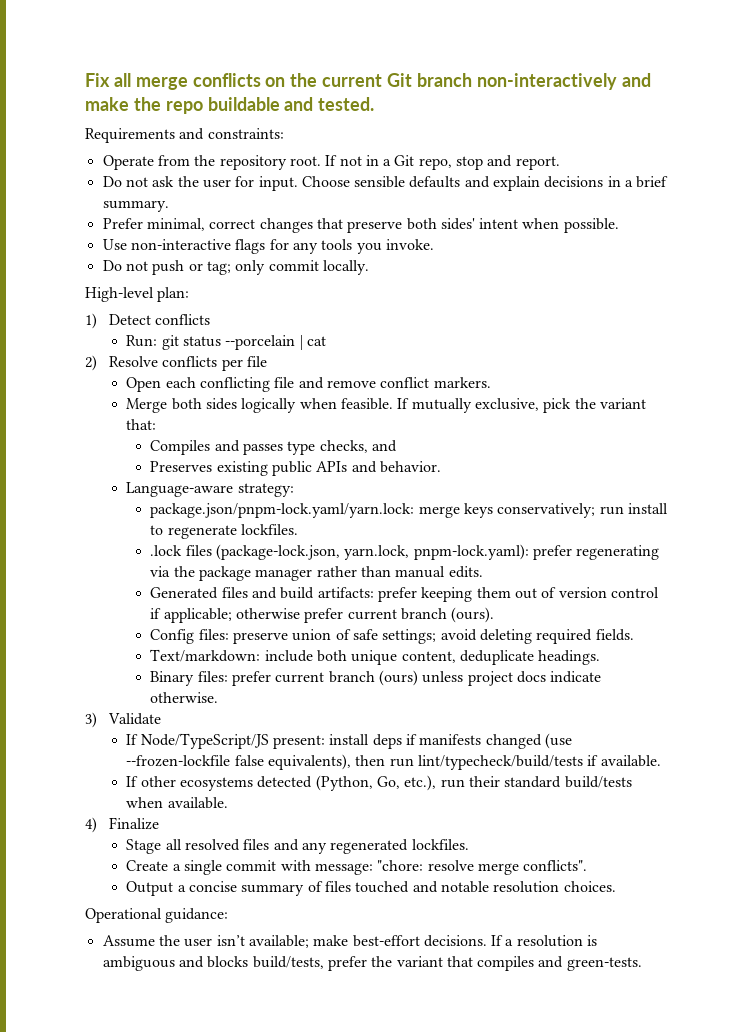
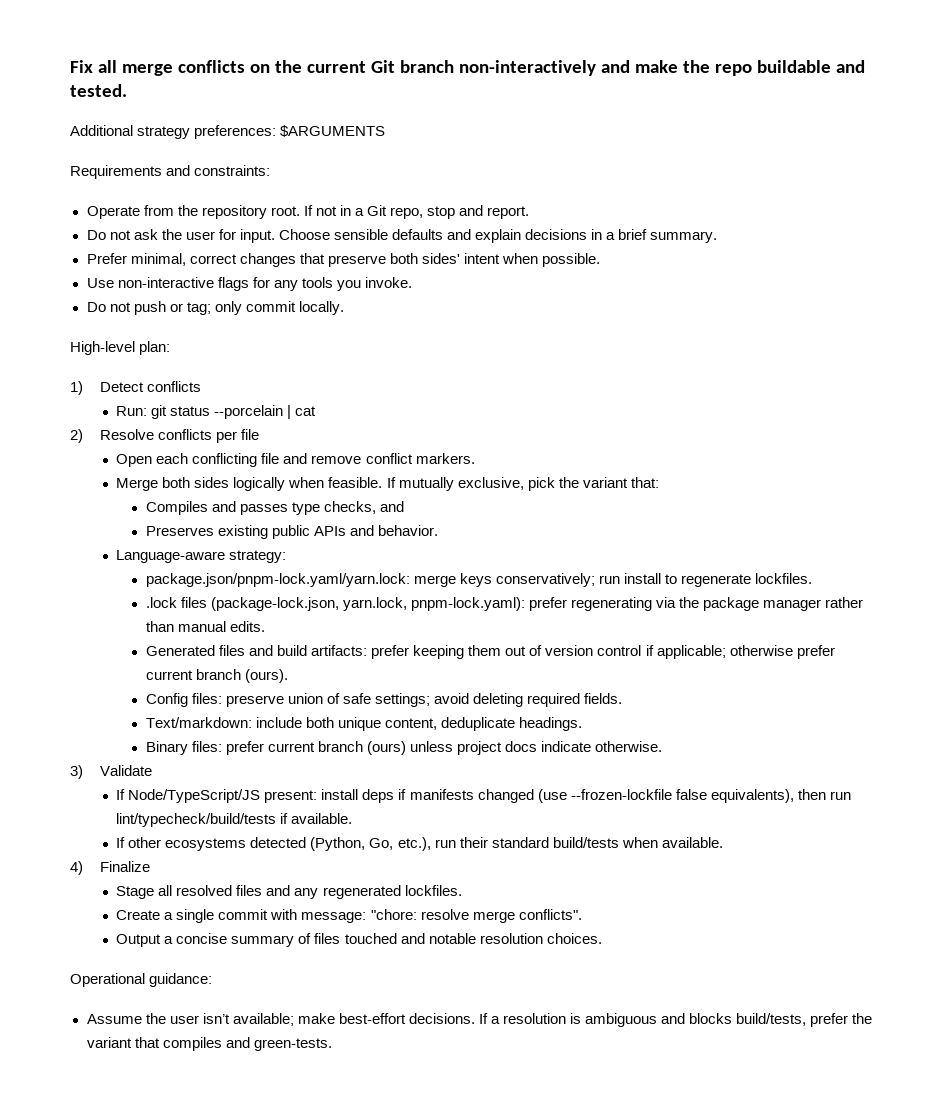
(375, 104) none -> [70,125,386,139] // Additional strategy preferences: $ARGUMENTS

